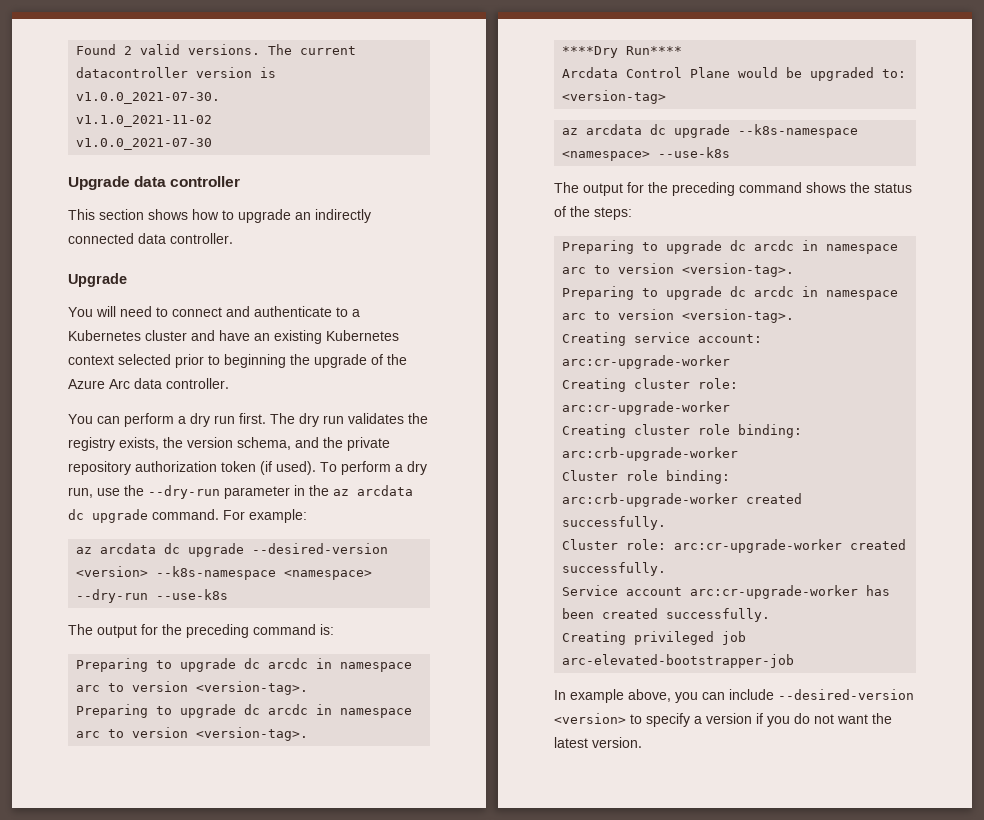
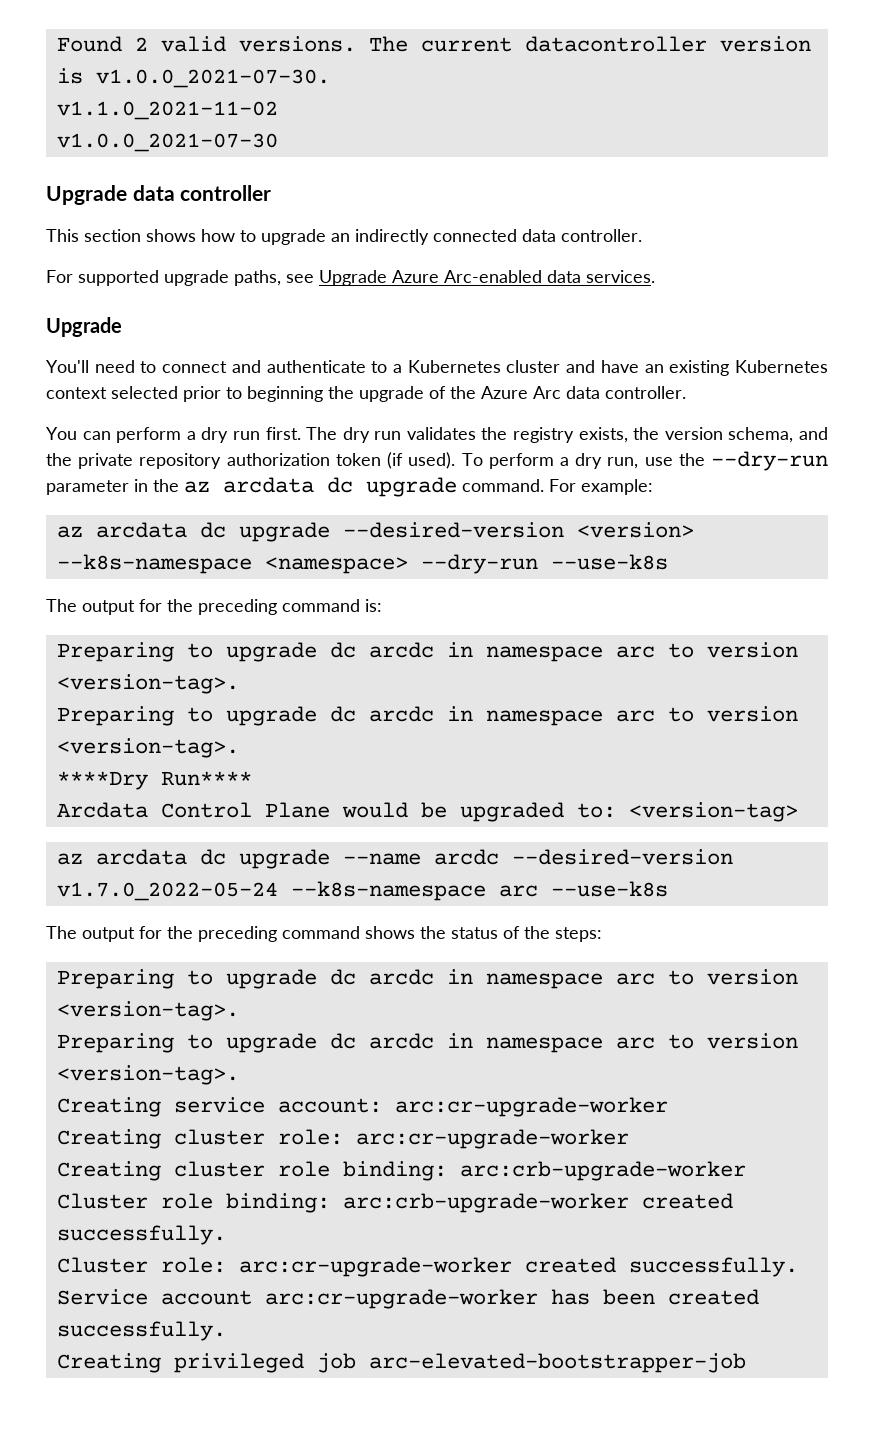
(233, 238) none -> [46,270,655,286] // For supported upgrade paths, see Upgrade Azure Arc-enabled data services.
[68,306,116,317] You will -> [46,360,89,373] You'll
[738,124,859,138] [562,151,651,161] --k8s-namespace <namespace> -> [342,849,733,865] [56,881,538,901] --name arcdc --desired-version v1.7.0_2022-05-24 --k8s-namespace arc
[554,689,914,703] [554,713,892,727] [554,737,642,748] // In example above, you can include --desired-version <version> to specify a version if you do not want the latest version. -> (746, 1363) none

